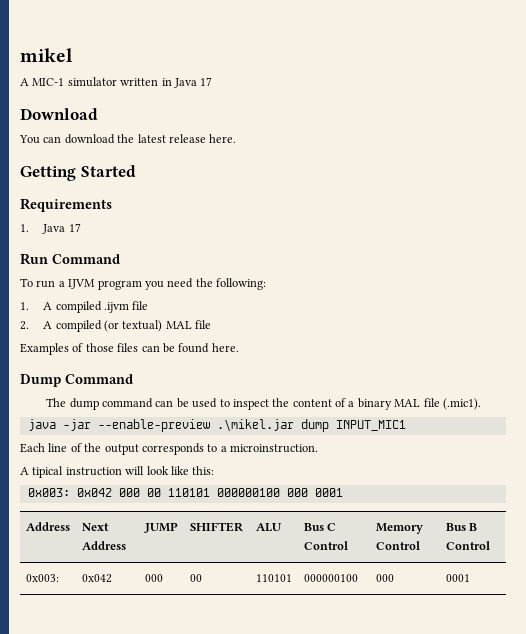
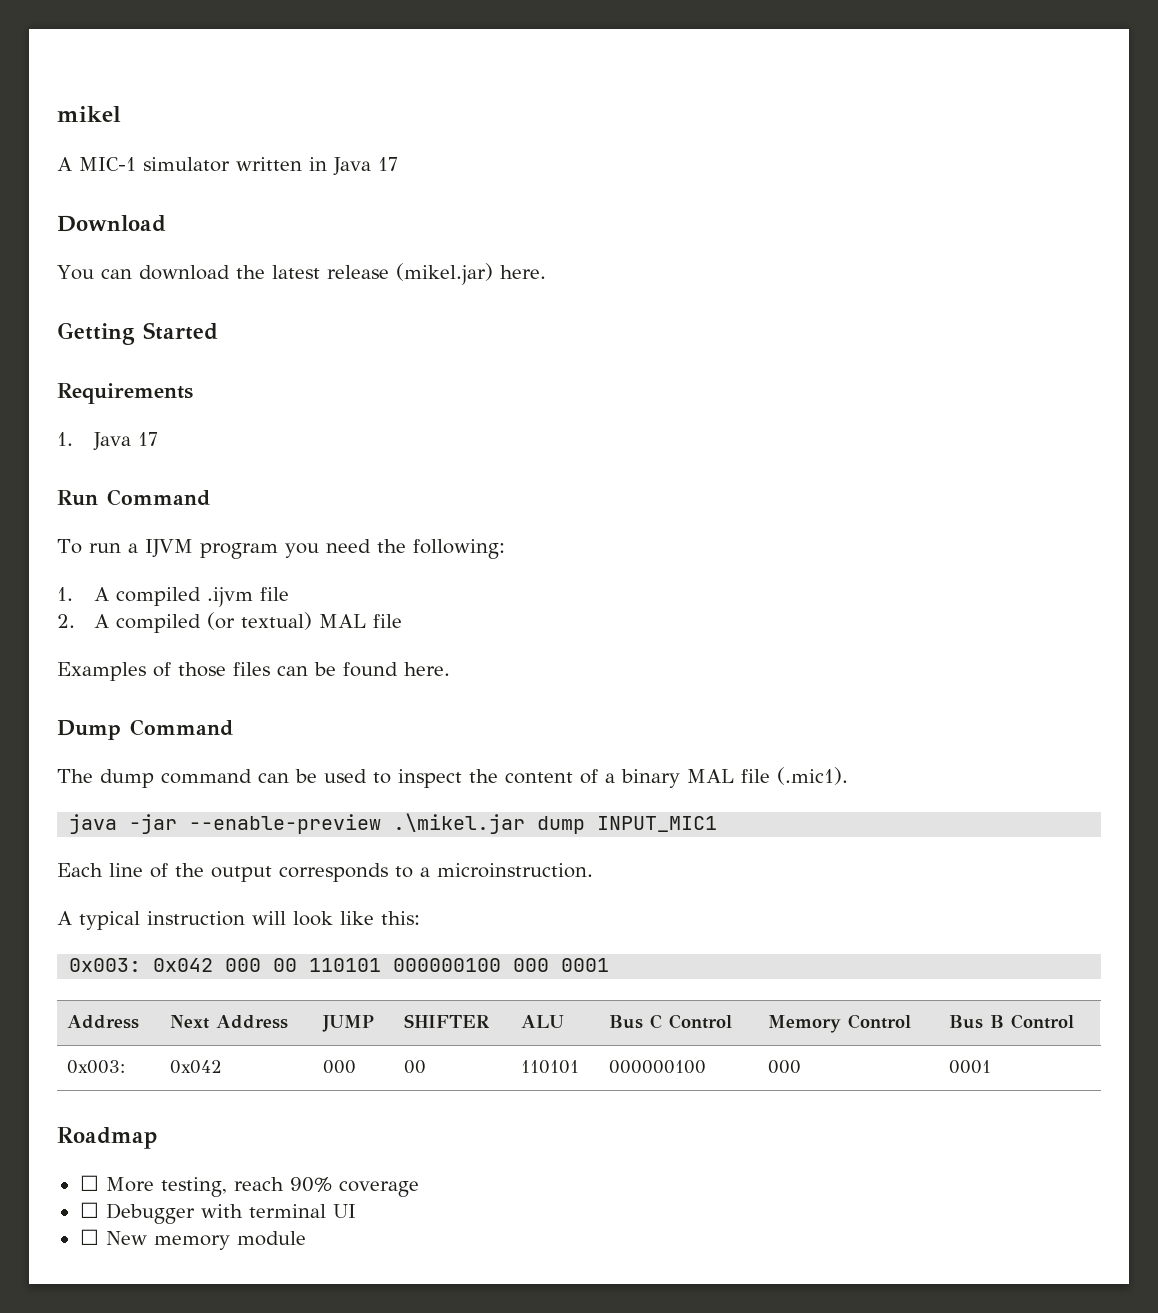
(206, 138) none -> [395,263,493,285] (mikel.jar)
[32,466,64,478] tipical -> [79,911,140,930] typical
(470, 578) none -> [57,1127,157,1149] [79,1175,419,1197] [79,1202,356,1224] [79,1229,306,1250] // Roadmap // ☐ More testing, reach 90% coverage // ☐ Debugger with terminal UI // ☐ New memory module

